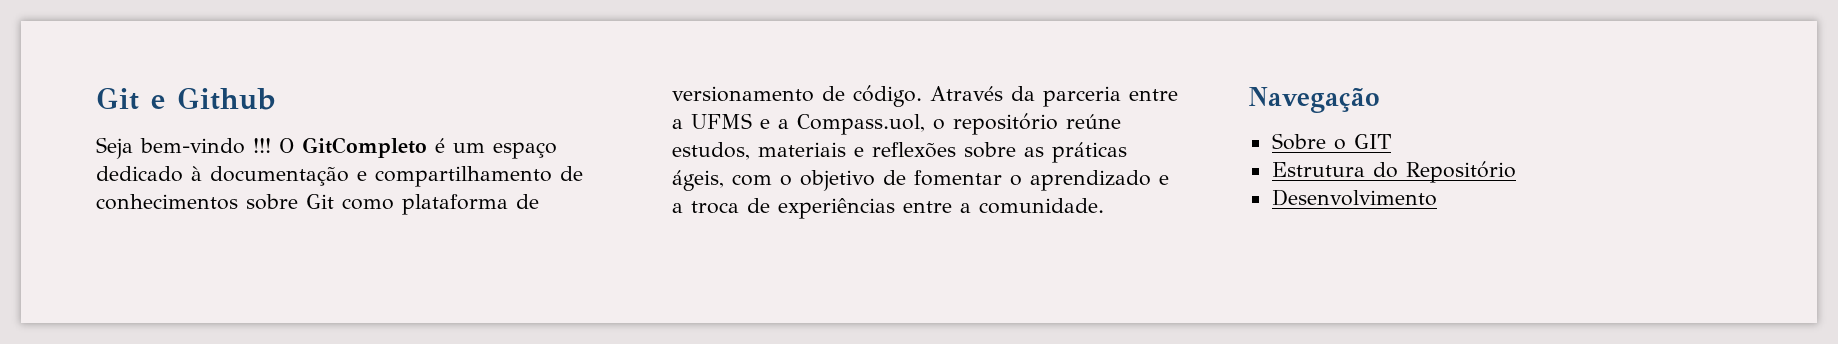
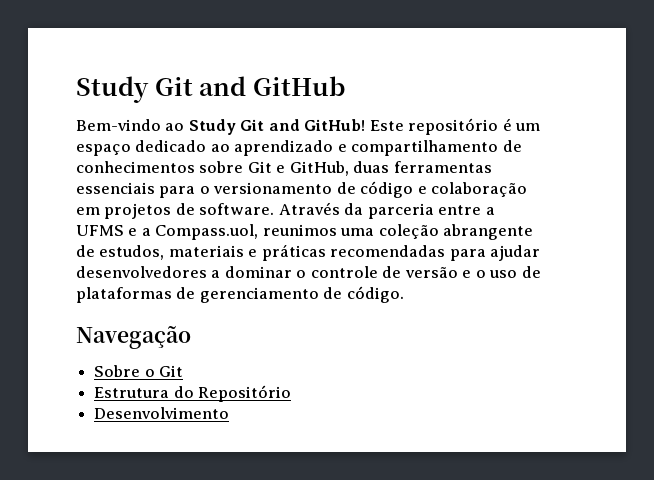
[96,87,276,110] [96,137,427,159] Git e Github // Seja bem-vindo !!! O GitCompleto -> [76,76,345,103] [76,118,499,135] Study Git and GitHub // Bem-vindo ao Study Git and GitHub! Este repositório
[191,166,349,186] à documentação -> [210,140,334,156] ao aprendizado
[342,194,539,215] [672,85,922,107] como plataforma de versionamento de código. -> [276,161,492,176] [76,181,528,198] [76,203,275,219] e GitHub, duas ferramentas essenciais para o versionamento de código e colaboração em projetos de software.
[933,113,1121,135] [672,142,1127,163] [672,170,1169,191] [672,198,1104,219] o repositório reúne estudos, materiais e reflexões sobre as práticas ágeis, com o objetivo de fomentar o aprendizado e a troca de experiências entre a comunidade. -> [262,224,534,240] [76,244,541,261] [76,266,541,278] [76,286,404,303] reunimos uma coleção abrangente de estudos, materiais e práticas recomendadas para ajudar desenvolvedores a dominar o controle de versão e o uso de plataformas de gerenciamento de código.
[1353,134,1391,149] GIT -> [159,365,184,377] Git

